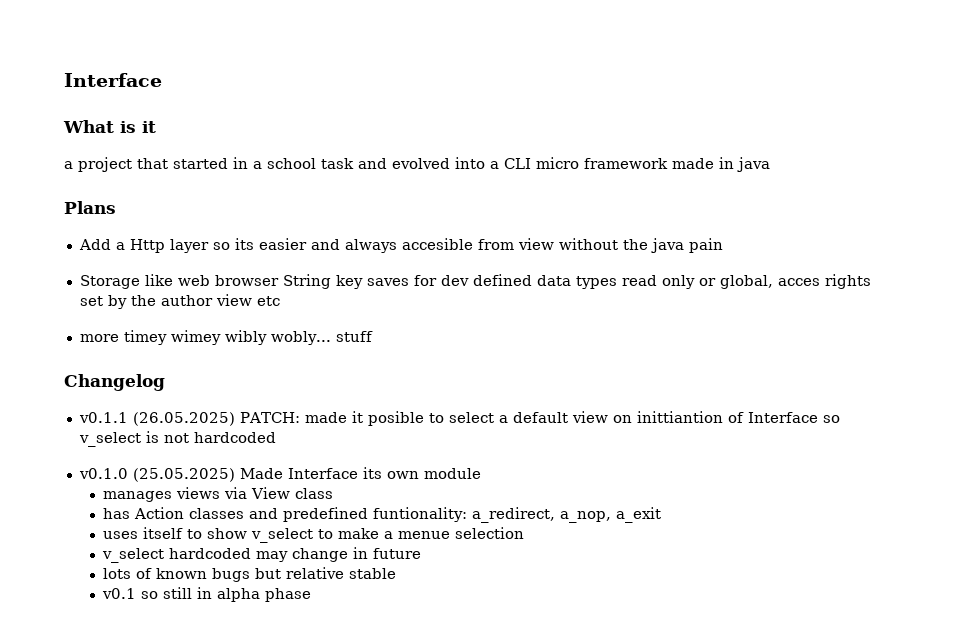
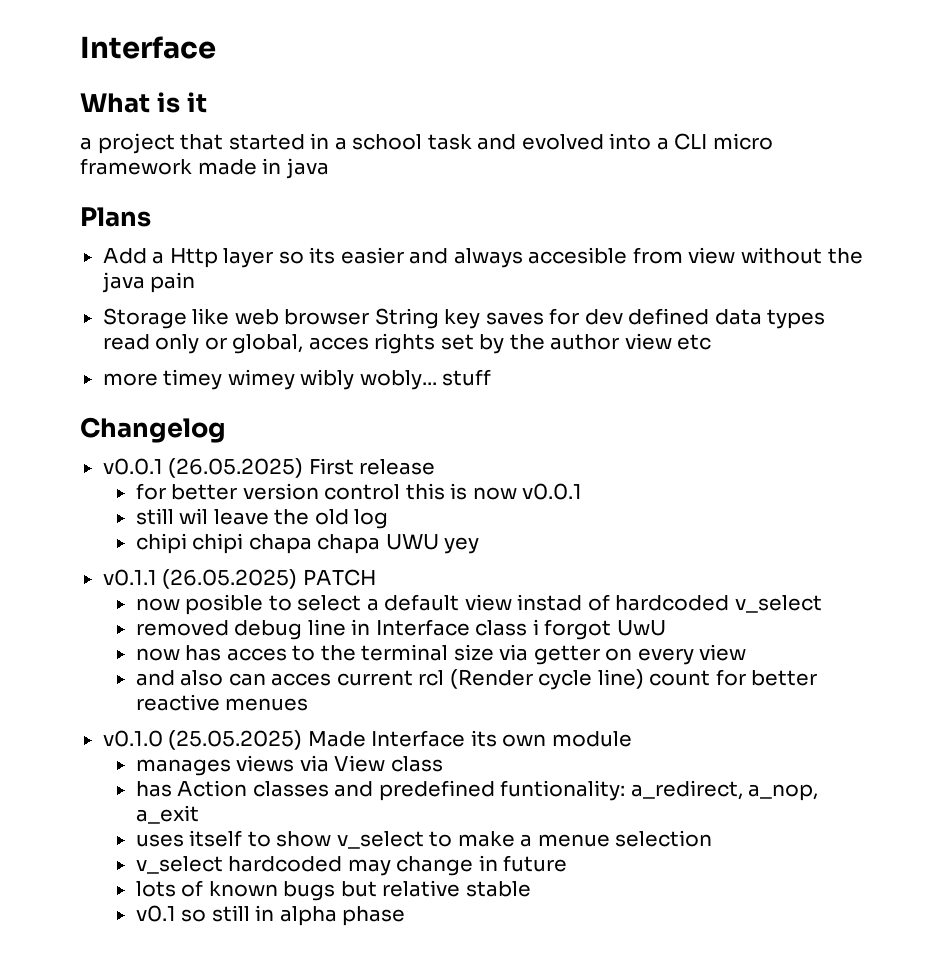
(165, 382) none -> [102,458,436,478] [135,483,583,500] [135,508,389,529] [135,533,480,554] // v0.0.1 (26.05.2025) First release // for better version control this is now v0.0.1 // still wil leave the old log // chipi chipi chapa chapa UWU yey
[239,411,363,423] PATCH: made it -> [302,569,376,586] [135,598,180,611] PATCH // now
[612,411,840,423] [78,431,276,447] on inittiantion of Interface so v_select is not hardcoded -> [517,594,822,613] [135,619,666,640] [135,644,747,665] [135,669,818,690] [135,694,309,711] instad of hardcoded v_select // removed debug line in Interface class i forgot UwU // now has acces to the terminal size via getter on every view // and also can acces current rcl (Render cycle line) count for better reactive menues

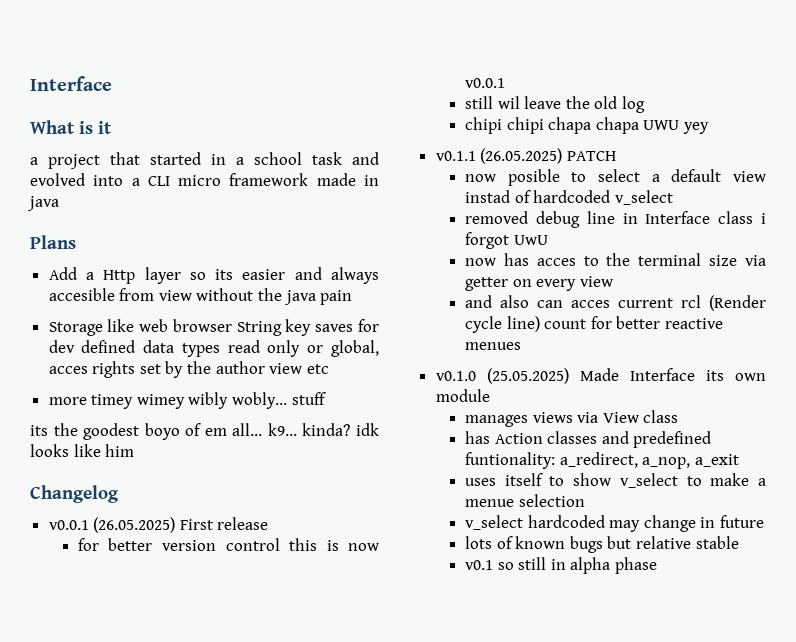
(492, 377) none -> [30,423,379,440] [30,444,135,457] // its the goodest boyo of em all... k9... kinda? idk looks like him

